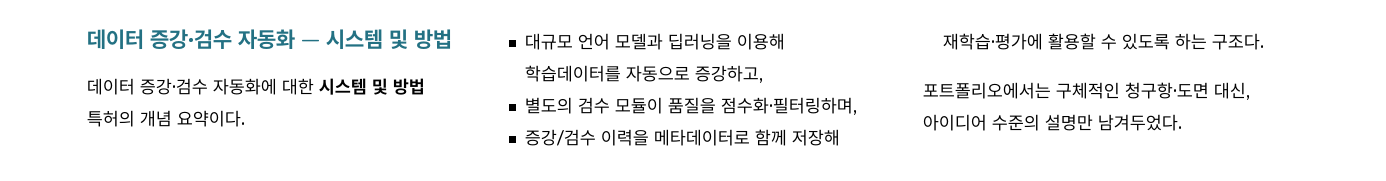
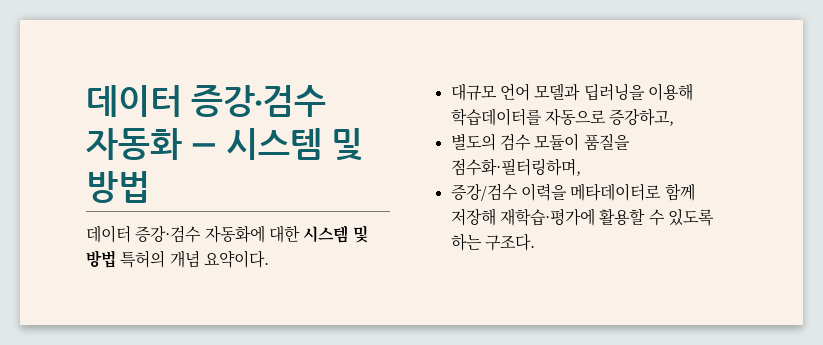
[923,82,1250,100] [923,114,1182,131] // 포트폴리오에서는 구체적인 청구항·도면 대신, 아이디어 수준의 설명만 남겨두었다. -> (535, 242) none

